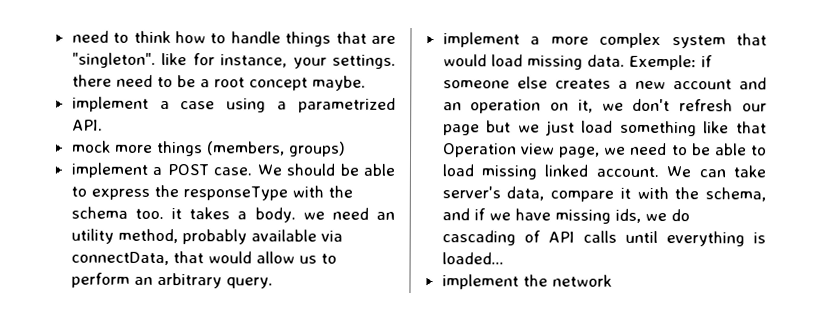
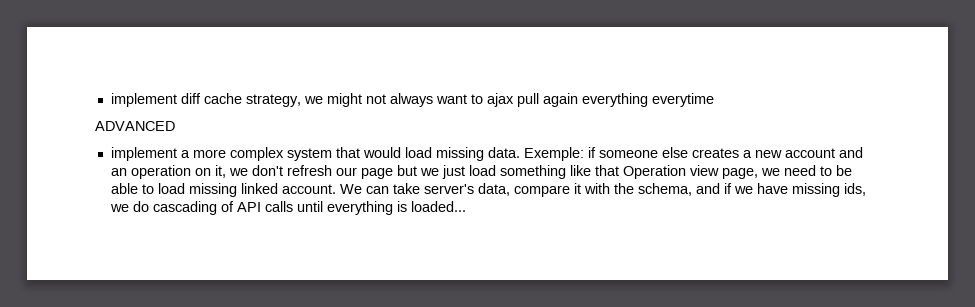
[71,30,396,47] [71,52,396,69] [71,74,366,91] [71,96,397,113] [71,119,103,131] [71,140,346,157] [70,162,395,178] [70,184,353,201] [70,206,395,223] [70,228,343,245] [70,251,337,266] [70,272,273,289] need to think how to handle things that are "singleton". like for instance, your settings. there need to be a root concept maybe. // implement a case using a parametrized API. // mock more things (members, groups) // implement a POST case. We should be able to express the responseType with the schema too. it takes a body. we need an utility method, probably available via connectData, that would allow us to perform an arbitrary query. -> [110,93,714,107] [95,121,175,131] implement diff cache strategy, we might not always want to ajax pull again everything everytime // ADVANCED
[441,274,612,290] // implement the network -> (466, 206) none

